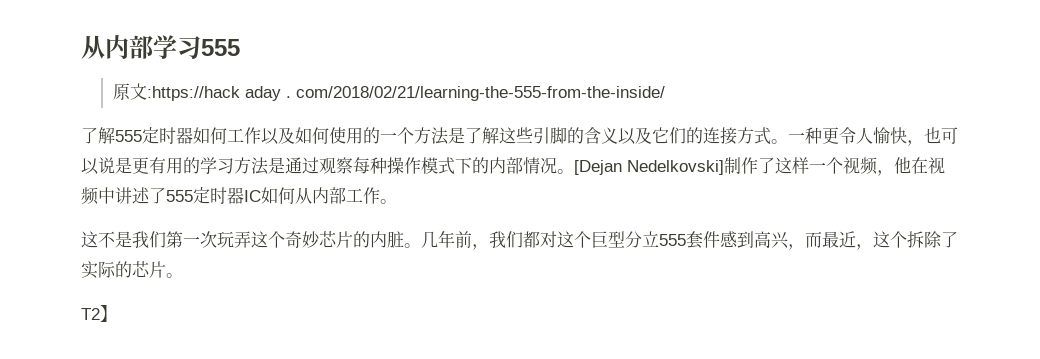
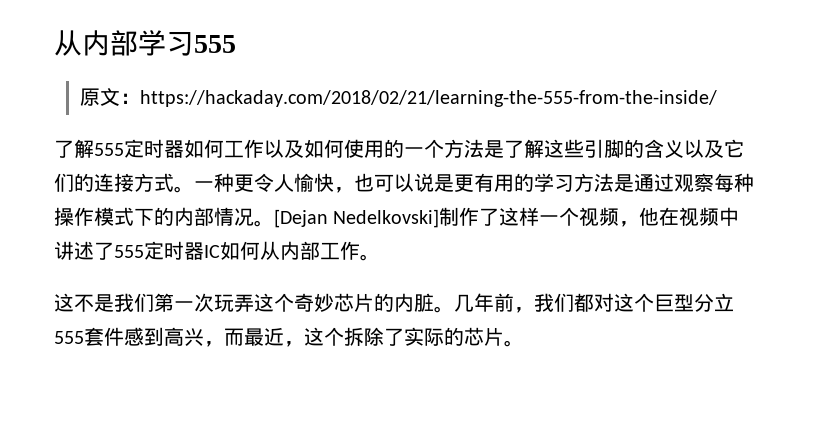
[146,86,665,101] :https://hack aday . com/2018/02/21/learning-the-555-from-the-inside/ -> [120,90,718,107] ：https://hackaday.com/2018/02/21/learning-the-555-from-the-inside/
[81,305,117,322] // T2】 -> (524, 343) none

